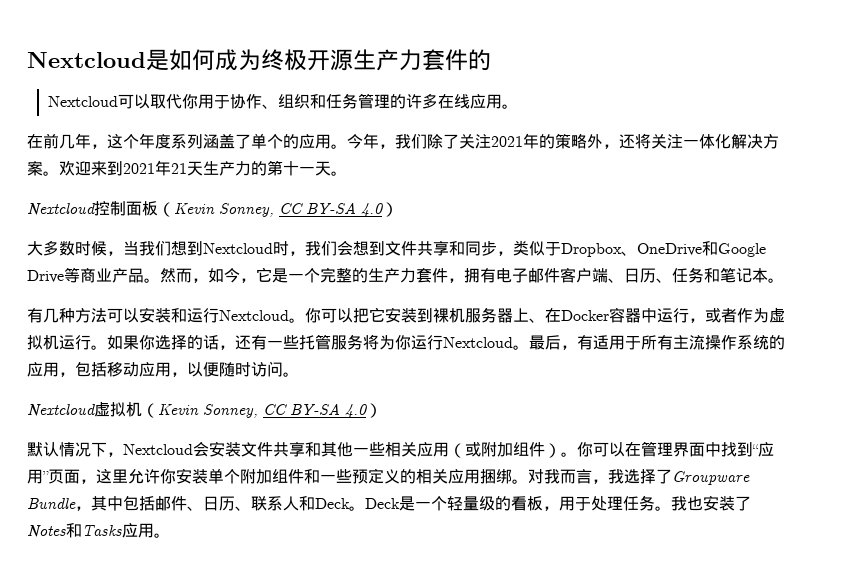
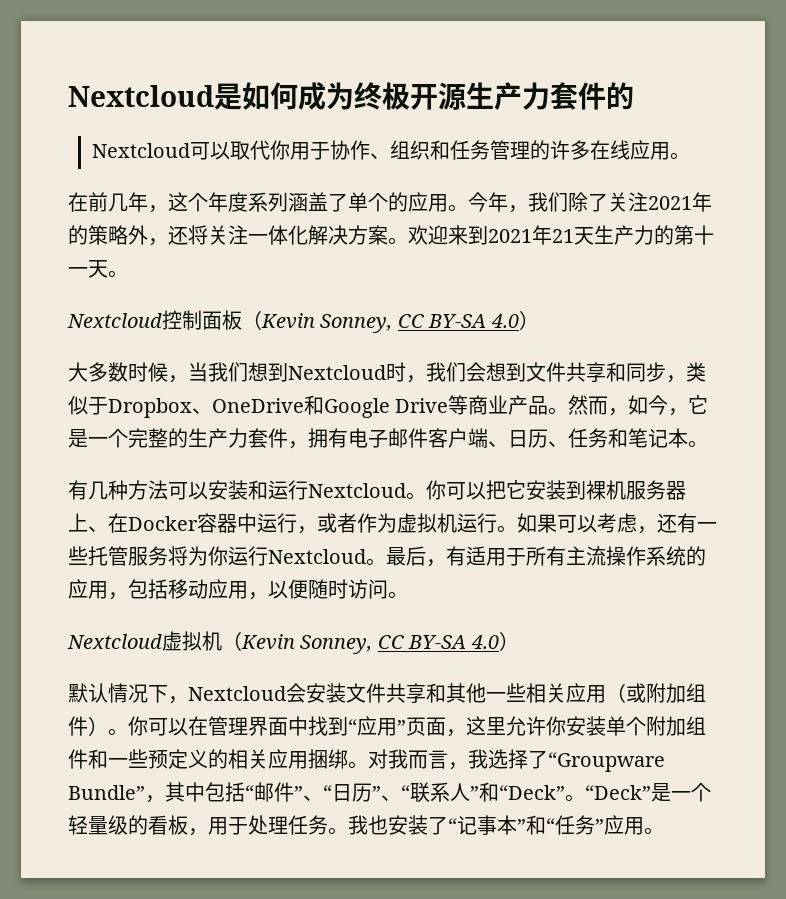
[139,335,219,350] 你选择的话 -> [557,513,637,533] 可以考虑
[672,471,750,485] [27,498,76,509] Groupware Bundle -> [548,752,665,772] [68,785,145,800] “Groupware Bundle”
[155,496,400,511] 邮件、日历、联系人和Deck。Deck -> [245,782,651,803] “邮件”、“日历”、“联系人”和“Deck”。“Deck”
[27,523,122,538] Notes和Tasks -> [448,815,604,835] “记事本”和“任务”

